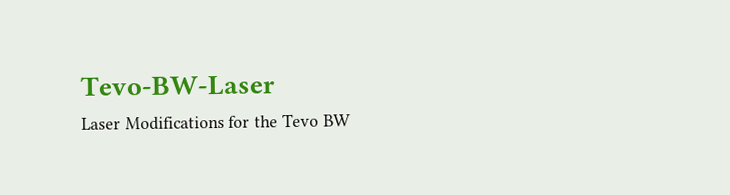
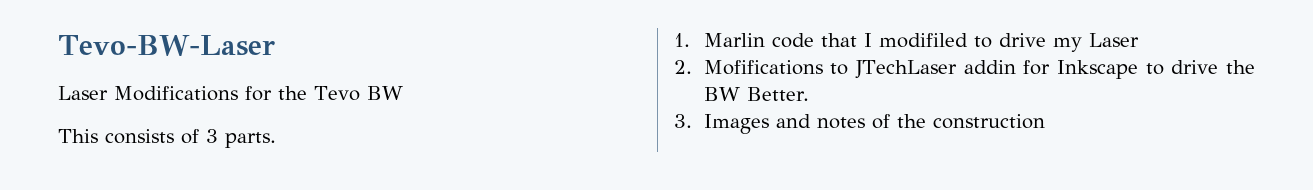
(351, 120) none -> [58,129,276,148] [674,33,1139,52] [674,60,1255,79] [703,87,810,101] [674,114,1045,134] // This consists of 3 parts. // 1. Marlin code that I modifiled to drive my Laser // 2. Mofifications to JTechLaser addin for Inkscape to drive the BW Better. // 3. Images and notes of the construction

